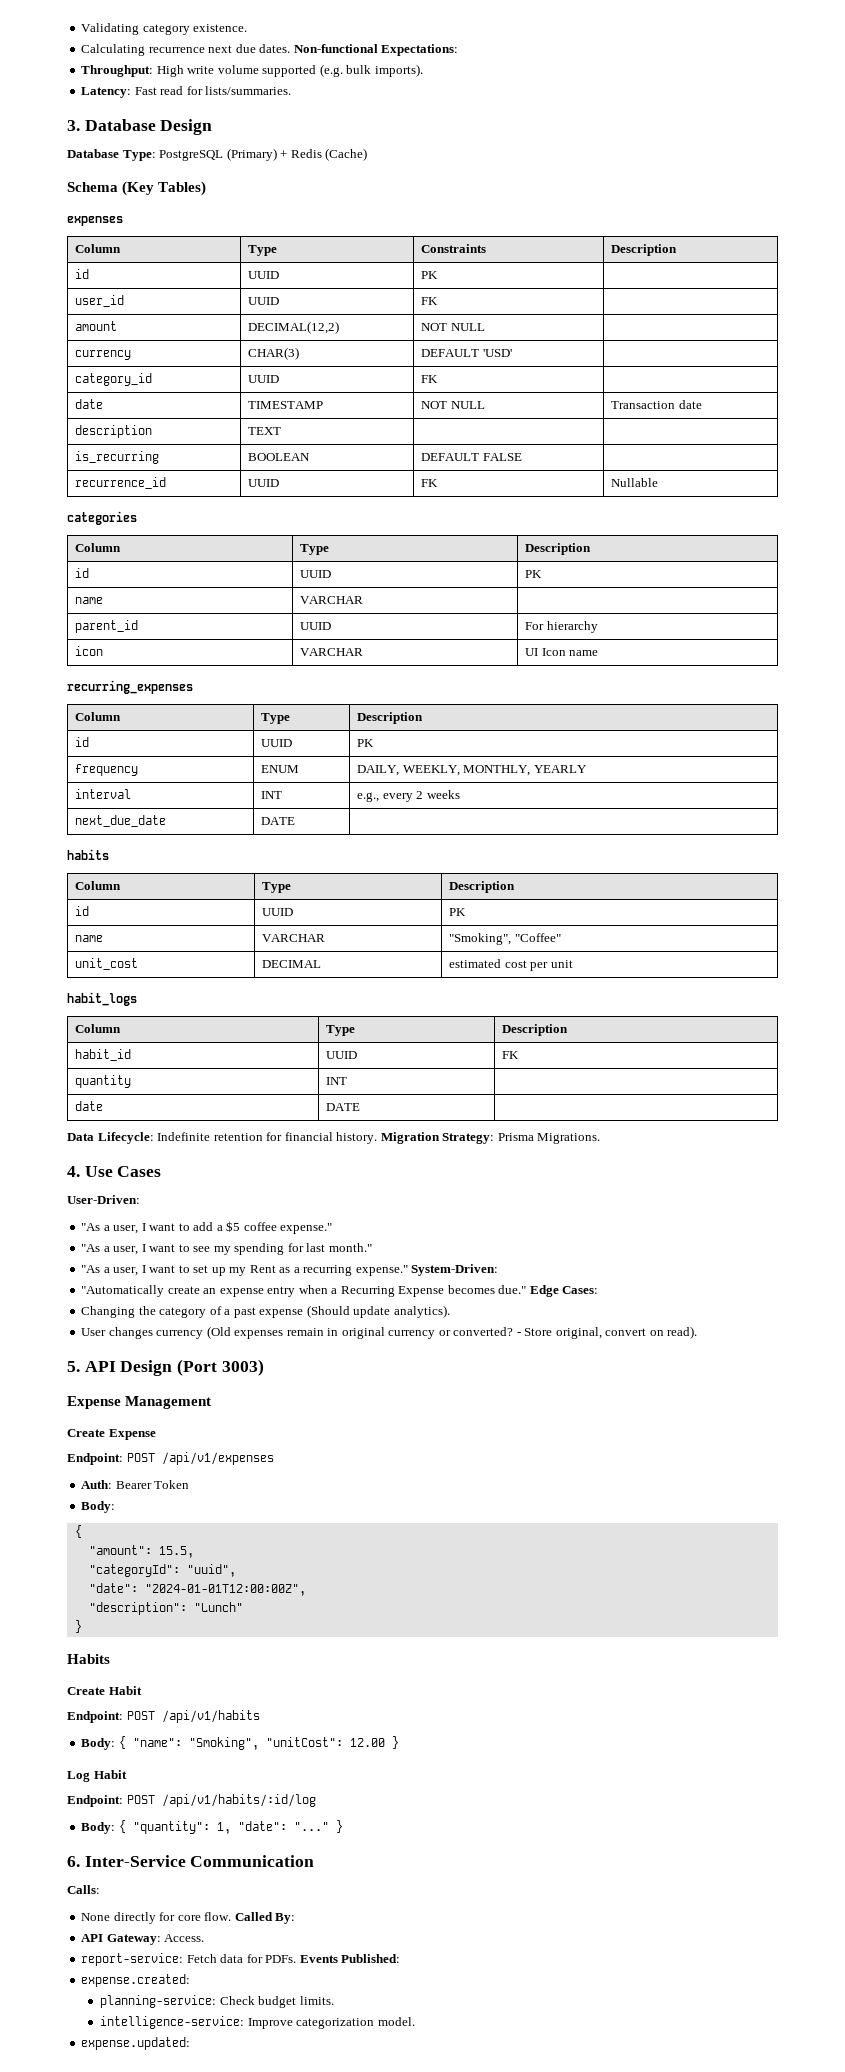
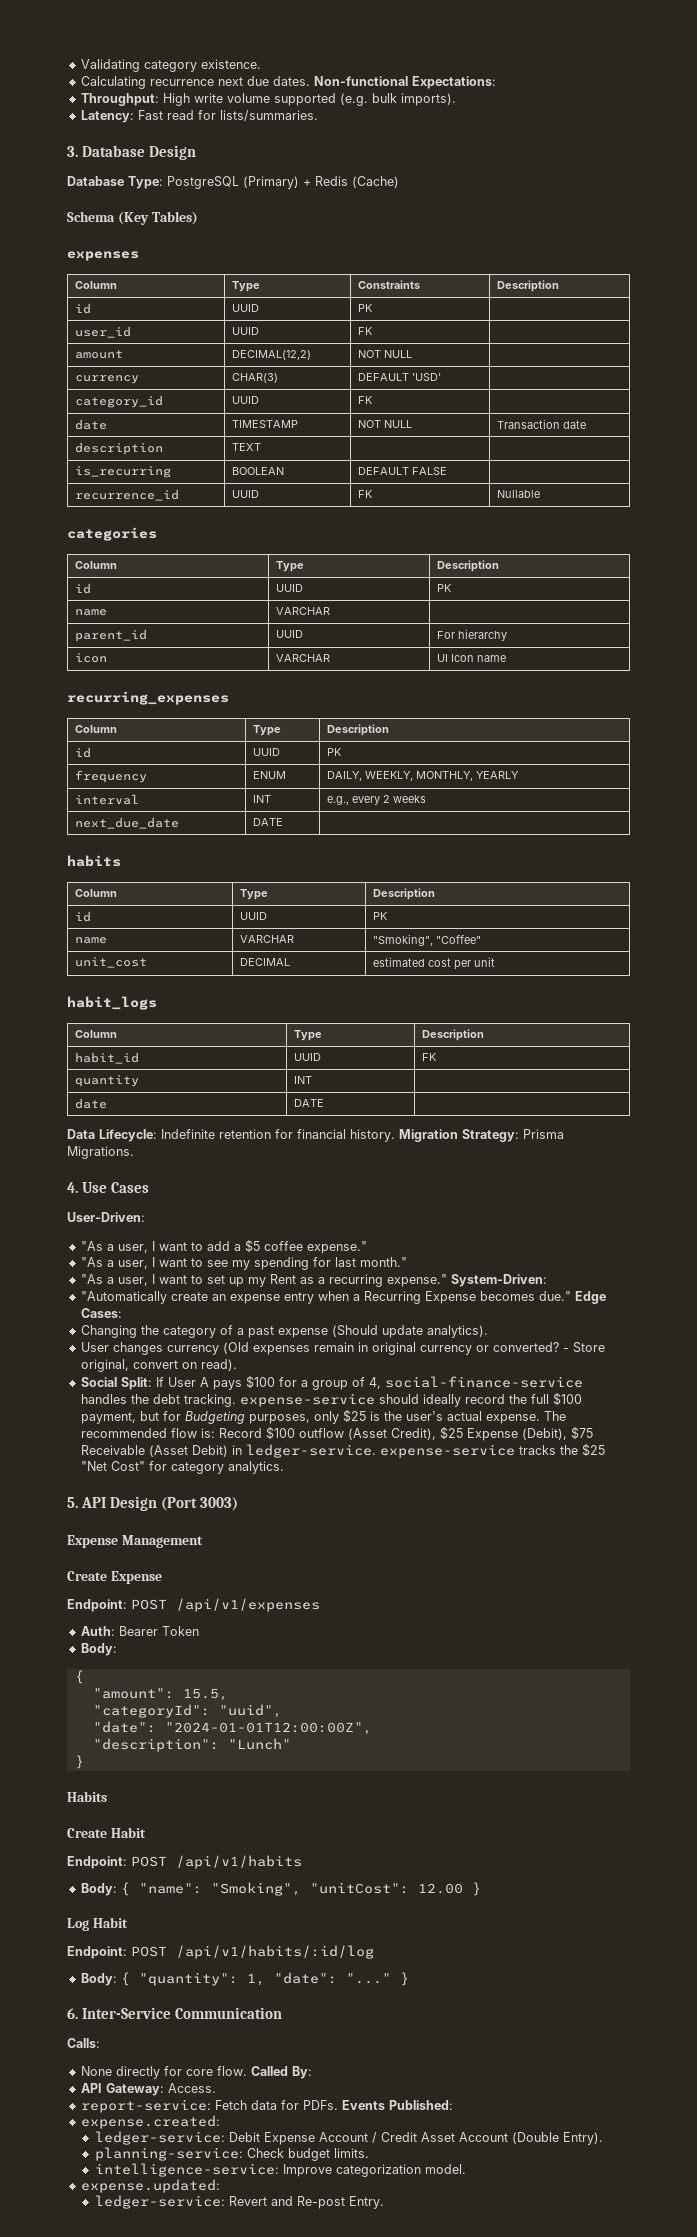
(698, 1332) none -> [80,1375,583,1390] [80,1392,582,1407] [80,1409,566,1424] [80,1426,593,1441] [80,1443,605,1458] [80,1461,284,1474] // Social Split: If User A pays $100 for a group of 4, social-finance-service handles the debt tracking. expense-service should ideally record the full $100 payment, but for Budgeting purposes, only $25 is the user's actual expense. The recommended flow is: Record $100 outflow (Asset Credit), $25 Expense (Debit), $75 Receivable (Asset Debit) in ledger-service. expense-service tracks the $25 "Net Cost" for category analytics.
(191, 1980) none -> [94,2131,603,2145] // ledger-service: Debit Expense Account / Credit Asset Account (Double Entry).
(191, 2043) none -> [94,2195,384,2209] // ledger-service: Revert and Re-post Entry.

